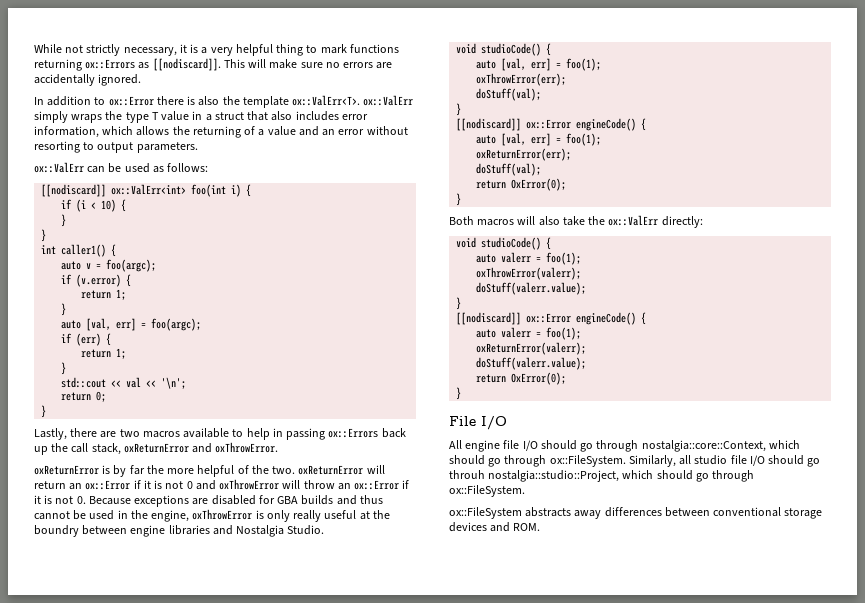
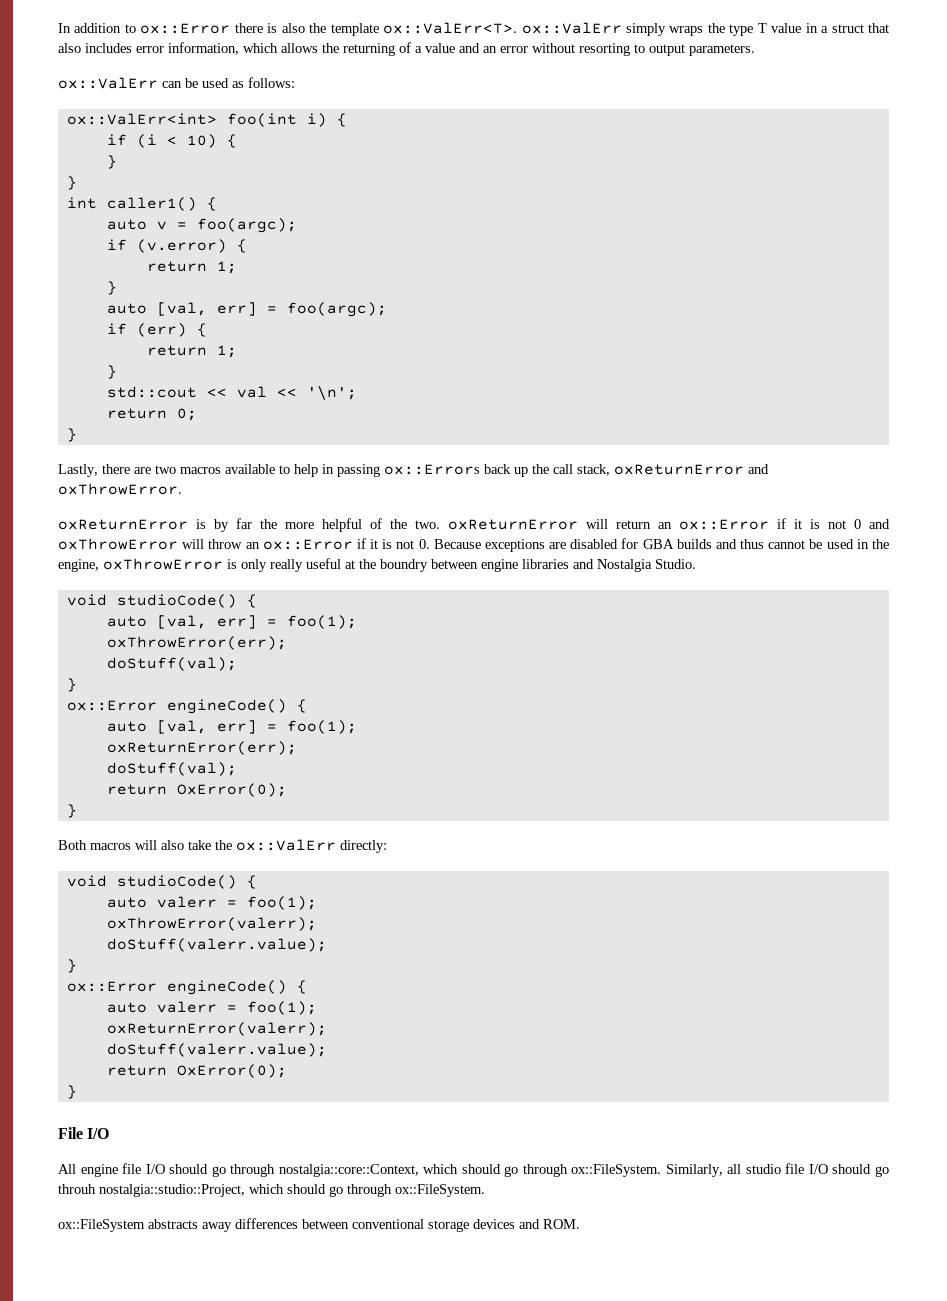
[34,44,399,56] [34,58,393,71] [34,74,142,86] While not strictly necessary, it is a very helpful thing to mark functions returning ox::Errors as [[nodiscard]]. This will make sure no errors are accidentally ignored. // -> (58, 28) none
[41,184,107,197] [[nodiscard]] -> (295, 82) none
[456,118,522,131] [[nodiscard]] -> (77, 685) none
[456,312,522,325] [[nodiscard]] -> (77, 966) none

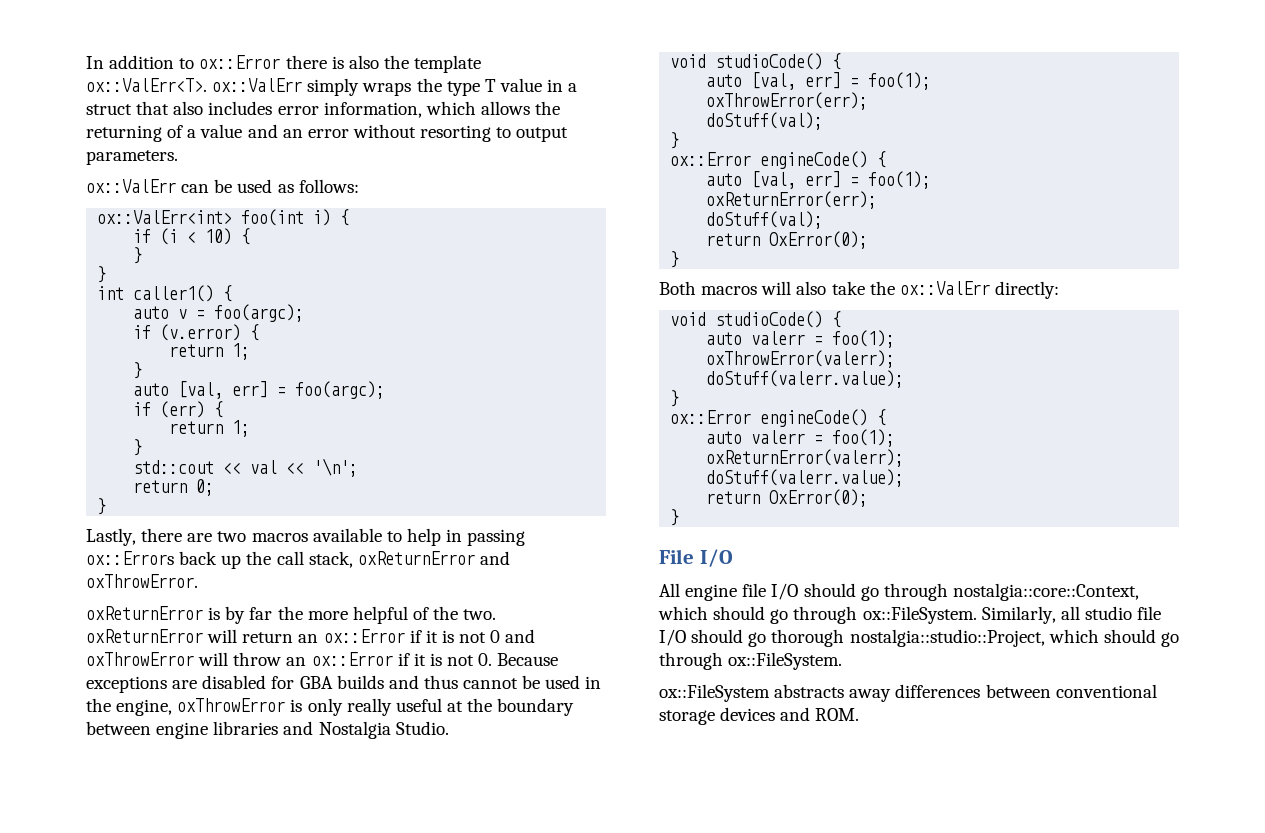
[380,559,428,572] boundry -> [497,698,575,716] boundary
[58,1184,96,1194] throuh -> [771,629,845,647] thorough

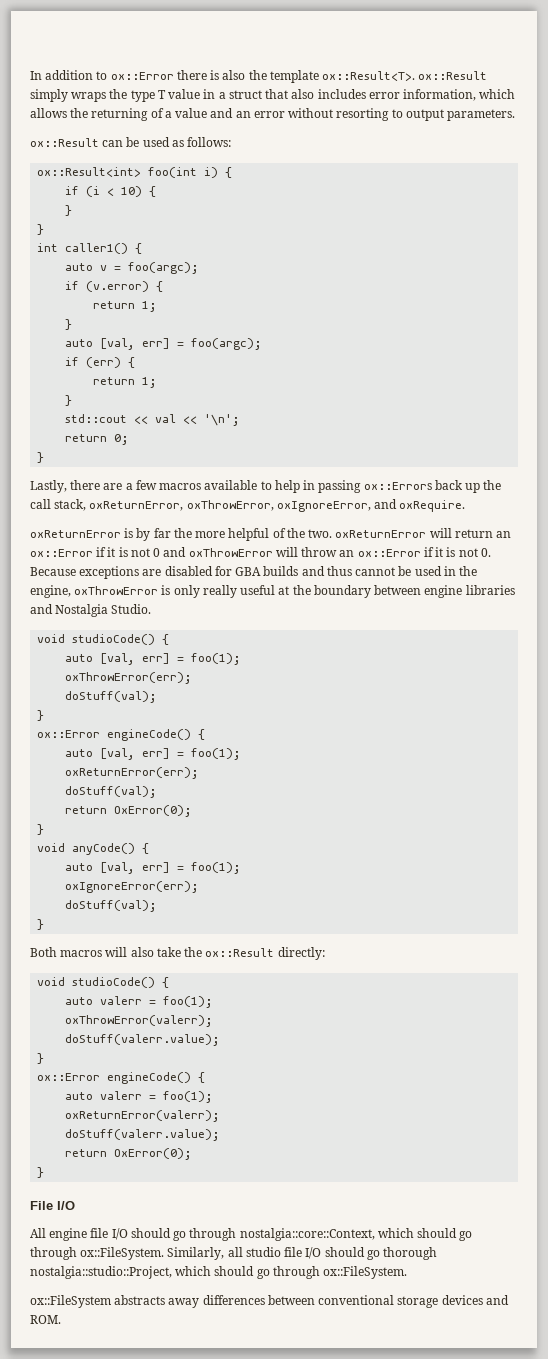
[86,78,303,92] ox::ValErr<T>. ox::ValErr -> [322,71,488,81] ox::Result<T>. ox::Result
[86,179,176,193] ox::ValErr -> [30,138,99,147] ox::Result
[97,210,233,224] ox::ValErr<int> -> [37,167,142,177] ox::Result<int>
[217,531,247,542] two -> [125,480,157,490] a few
[357,551,510,565] [86,574,198,588] oxReturnError and oxThrowError. -> [89,499,466,512] oxReturnError, oxThrowError, oxIgnoreError, and oxRequire.
(680, 259) none -> [37,843,150,855] [65,862,242,874] [65,881,200,893] [65,900,158,912] [37,919,45,930] // void anyCode() { // auto [val, err] = foo(1); // oxIgnoreError(err); // doStuff(val); // }
[899,281,990,295] ox::ValErr -> [205,948,275,957] ox::Result

